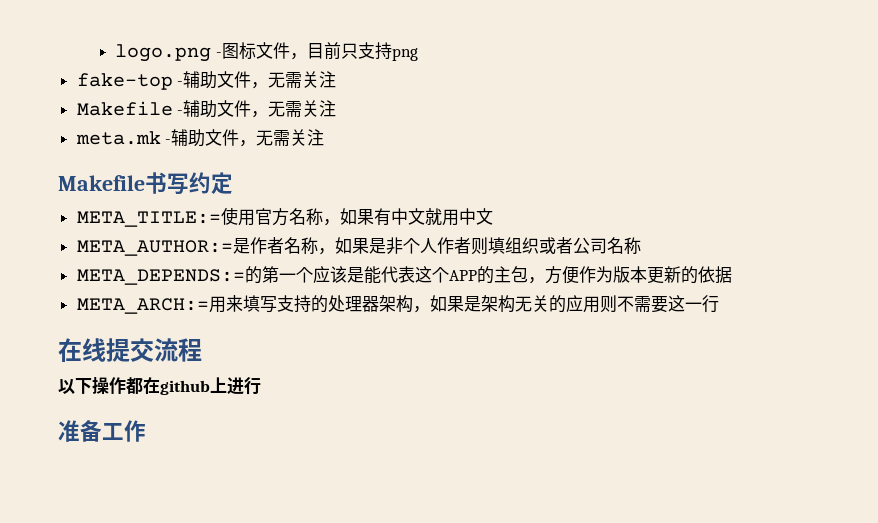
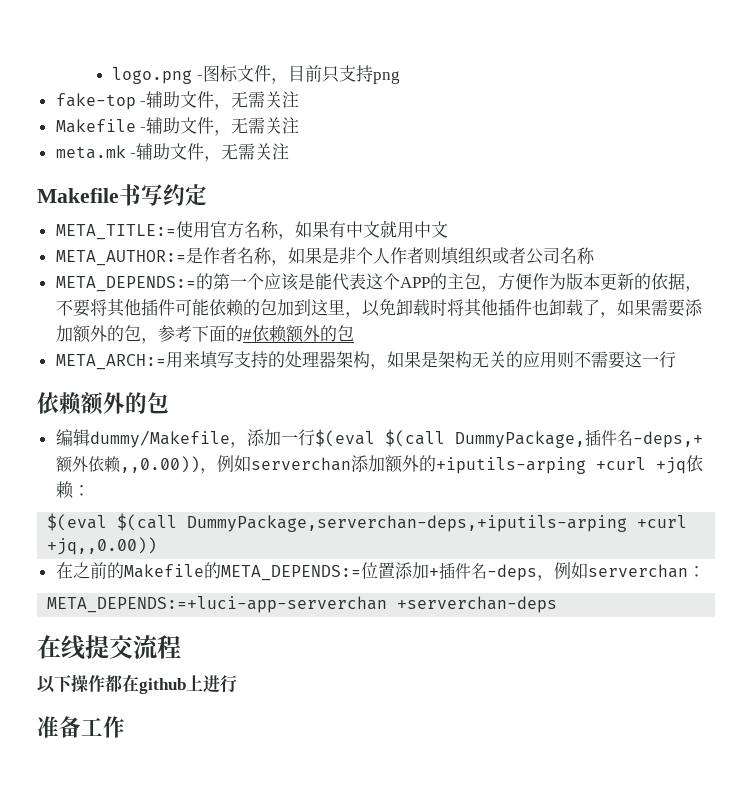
(732, 275) none -> [684,286,702,292] [55,298,703,318] [55,325,354,344] ，不要将其他插件可能依赖的包加到这里，以免卸载时将其他插件也卸载了，如果需要添加额外的包，参考下面的#依赖额外的包
(719, 304) none -> [37,392,169,415] [55,429,703,448] [55,455,703,474] [55,481,90,499] [47,513,688,532] [47,537,158,555] [55,562,705,581] [47,596,558,613] // 依赖额外的包 // 编辑dummy/Makefile，添加一行$(eval $(call DummyPackage,插件名-deps,+额外依赖,,0.00))，例如serverchan添加额外的+iputils-arping +curl +jq依赖： // $(eval $(call DummyPackage,serverchan-deps,+iputils-arping +curl +jq,,0.00)) // 在之前的Makefile的META_DEPENDS:=位置添加+插件名-deps，例如serverchan： // META_DEPENDS:=+luci-app-serverchan +serverchan-deps

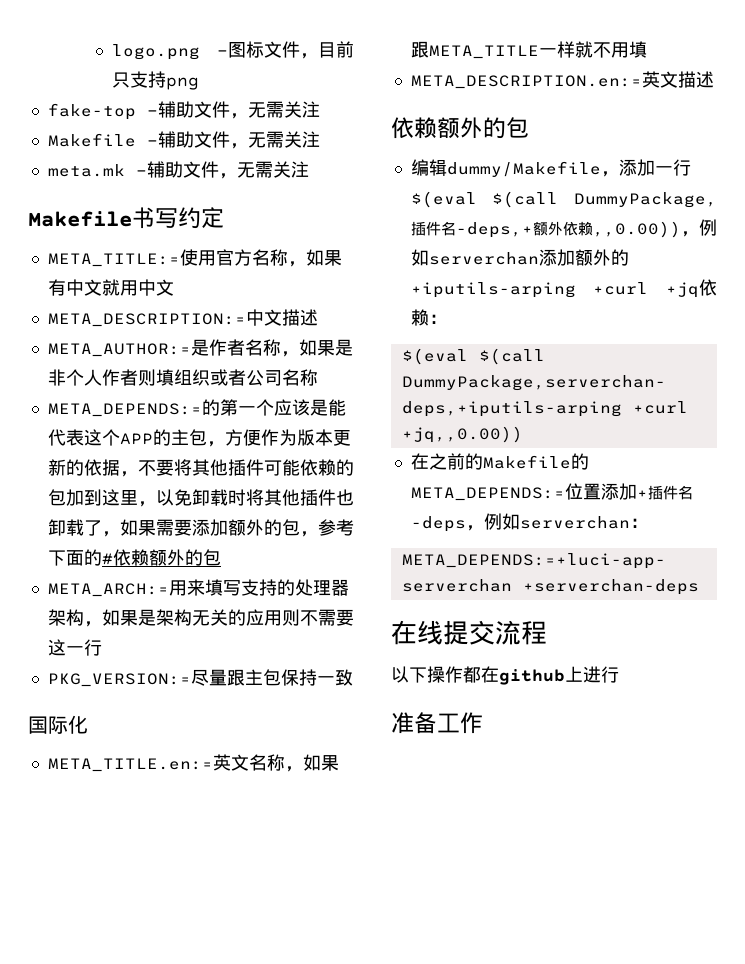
(448, 229) none -> [47,309,318,327] // META_DESCRIPTION:=中文描述
(676, 359) none -> [47,669,353,687] [28,715,88,734] [47,754,339,772] [410,41,647,59] [410,71,714,89] // PKG_VERSION:=尽量跟主包保持一致 // 国际化 // META_TITLE.en:=英文名称，如果跟META_TITLE一样就不用填 // META_DESCRIPTION.en:=英文描述

